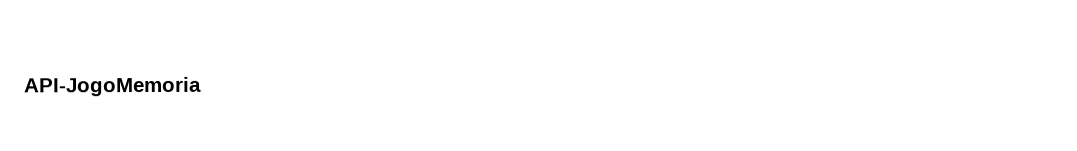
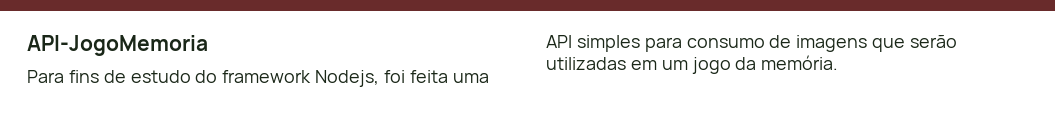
(202, 86) none -> [27,70,489,87] [546,35,958,52] [546,55,839,74] // Para fins de estudo do framework Nodejs, foi feita uma API simples para consumo de imagens que serão utilizadas em um jogo da memória.

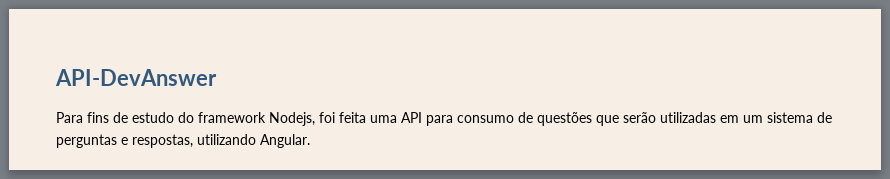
[27,35,208,56] API-JogoMemoria -> [55,69,217,86] API-DevAnswer
[576,35,640,52] simples -> (422, 117) none
[796,35,868,52] imagens -> [537,112,592,126] questões
[691,55,839,74] jogo da memória. -> [767,112,832,123] [56,134,310,148] sistema de perguntas e respostas, utilizando Angular.

